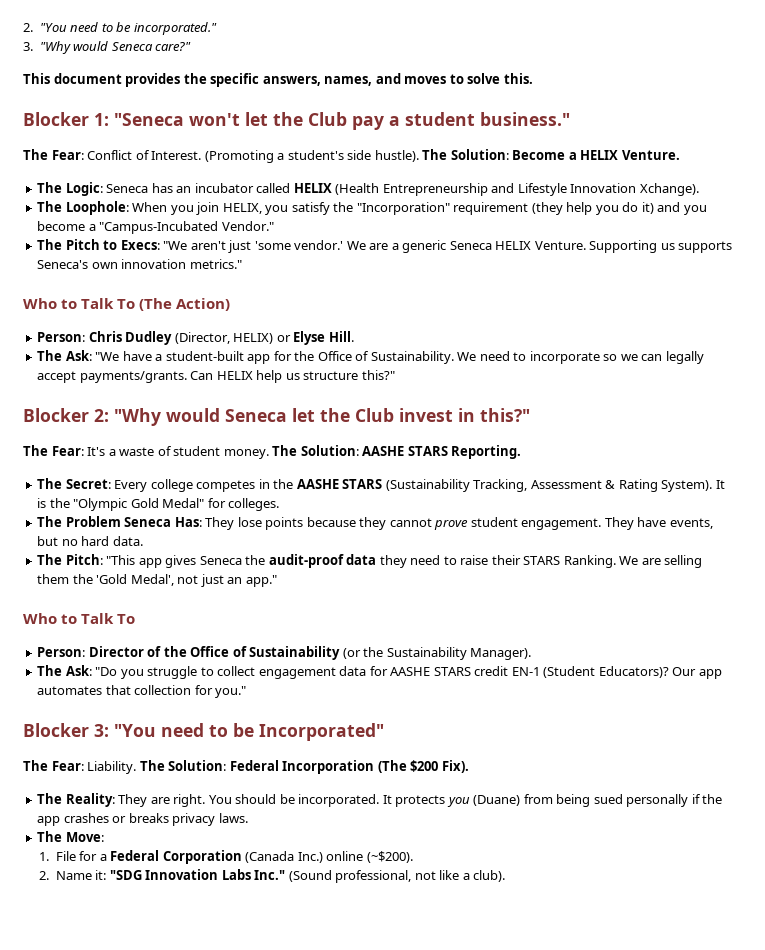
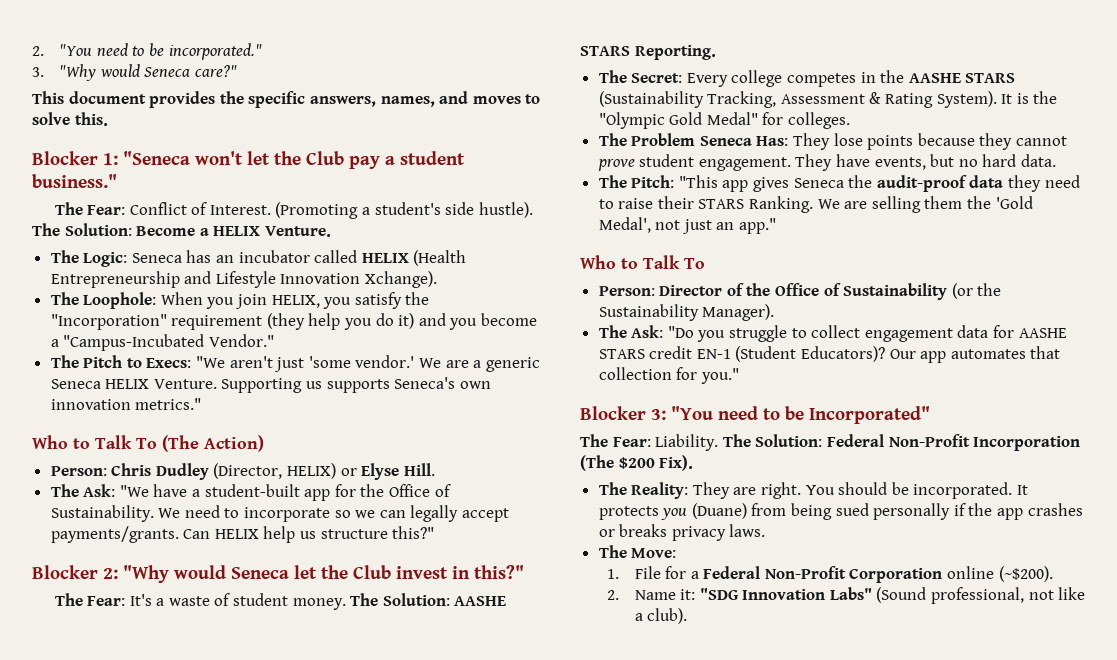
(279, 765) none -> [888,434,970,447] Non-Profit
[162,850,323,864] Corporation (Canada Inc.) -> [764,566,943,583] Non-Profit Corporation
[221,869,286,880] Labs Inc." -> [829,587,872,600] Labs"

